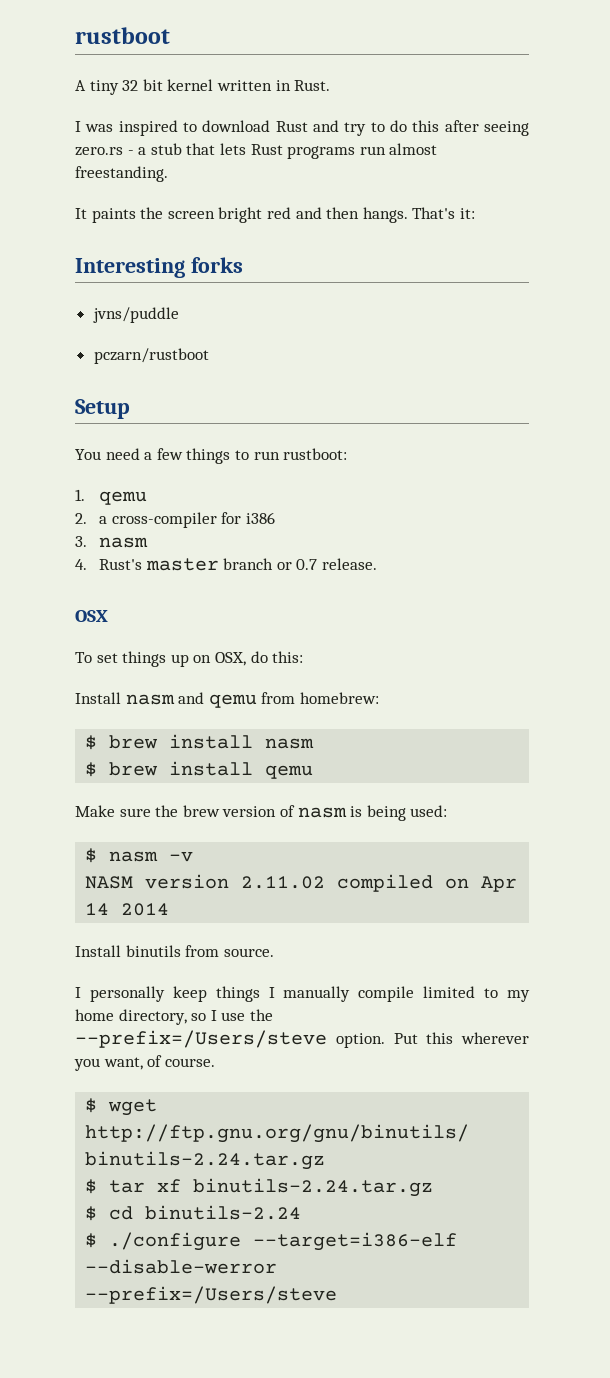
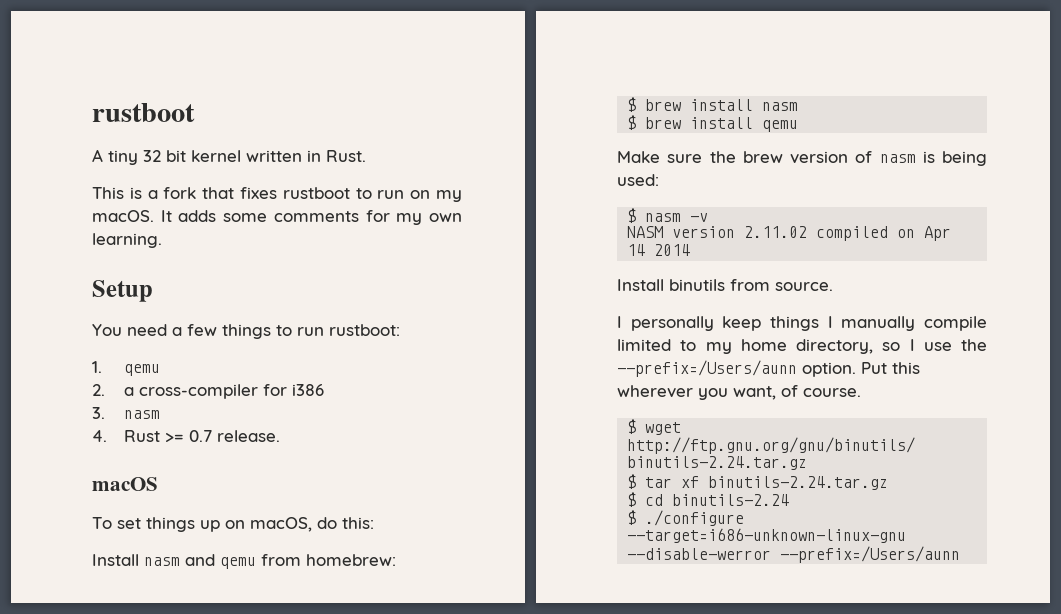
[75,120,529,136] [75,143,438,159] [75,166,168,182] [75,207,475,223] [75,257,243,278] [92,307,179,323] [93,348,209,364] I was inspired to download Rust and try to do this after seeing zero.rs - a stub that lets Rust programs run almost freestanding. // It paints the screen bright red and then hangs. That's it: // Interesting forks // jvns/puddle // pczarn/rustboot -> [92,187,463,202] [92,210,463,225] [92,233,162,248] This is a fork that fixes rustboot to run on my macOS. It adds some comments for my own learning.
[98,558,292,571] Rust's master branch or -> [123,430,184,442] Rust >=
[75,610,108,622] OSX -> [92,477,158,491] macOS
[214,652,246,666] OSX, -> [250,517,312,532] macOS,
[75,1030,327,1048] --prefix=/Users/steve -> [617,360,797,377] --prefix=/Users/aunn
[253,1232,458,1251] [85,1259,278,1274] [85,1286,338,1304] --target=i386-elf --disable-werror --prefix=/Users/steve -> [627,528,907,543] [627,546,961,563] --target=i686-unknown-linux-gnu --disable-werror --prefix=/Users/aunn

